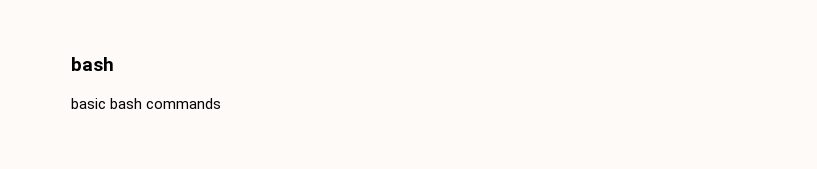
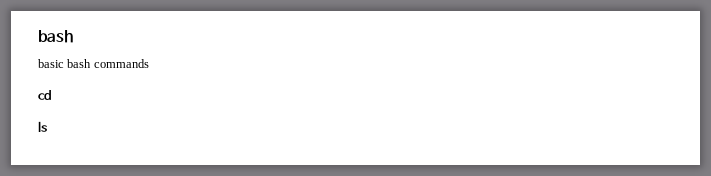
(222, 103) none -> [38,90,52,100] [38,121,47,132] // cd // ls

